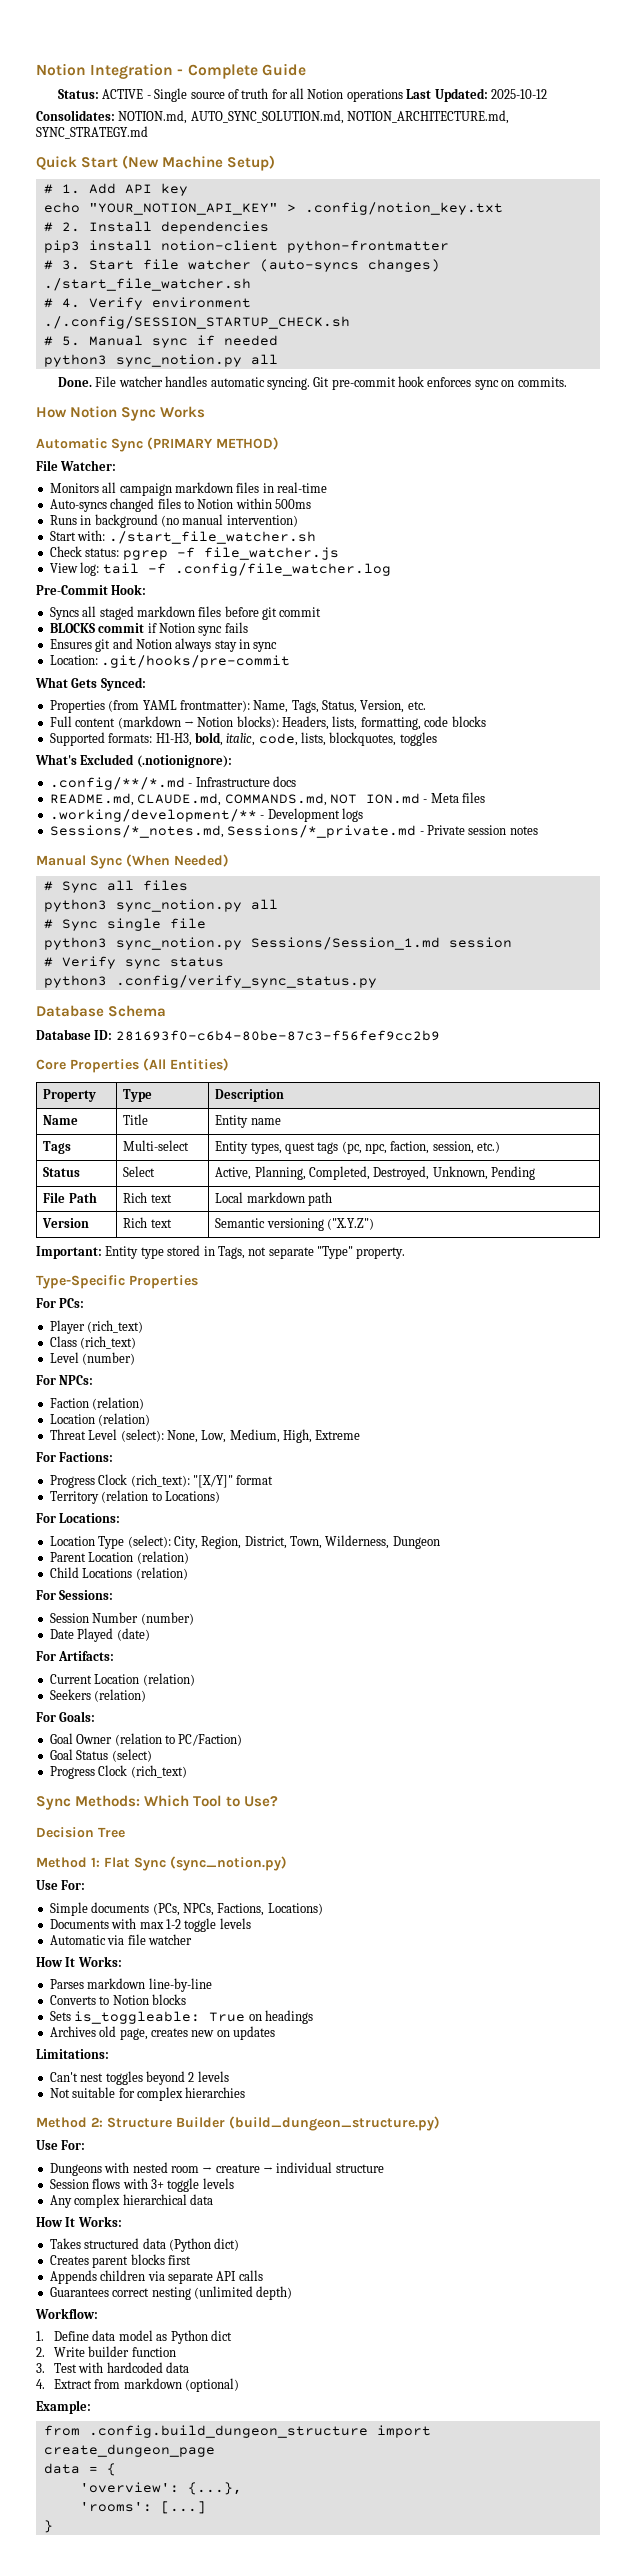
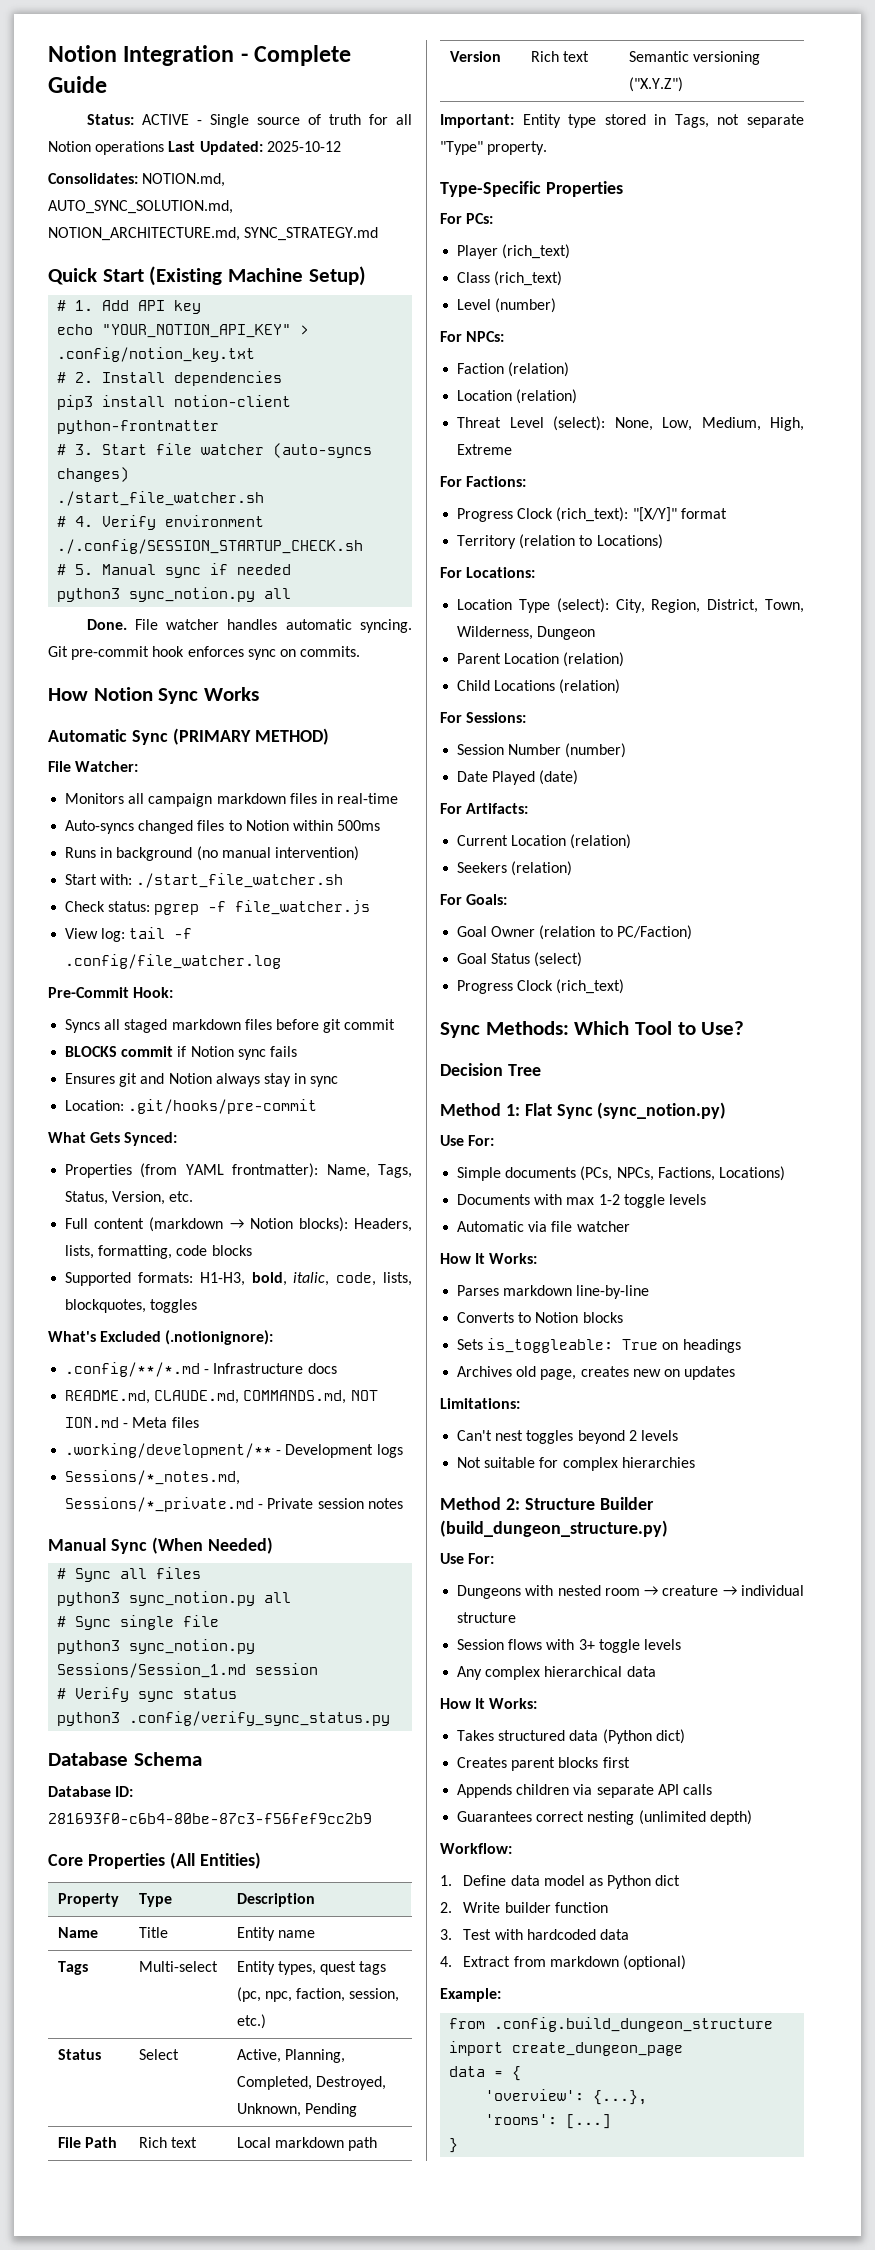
[122,155,160,169] (New -> [149,266,223,286] (Existing

